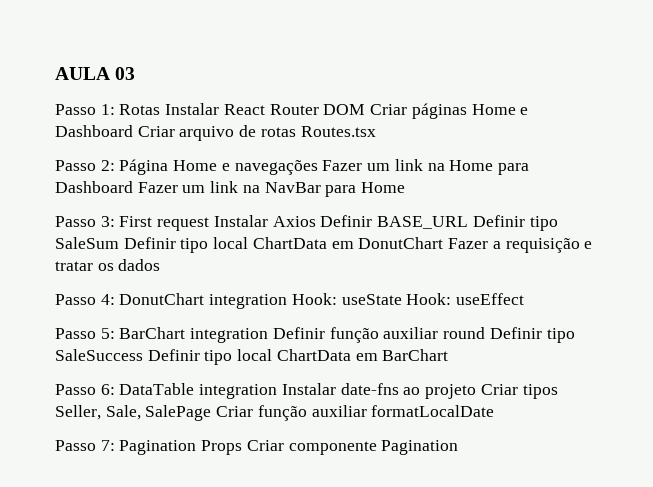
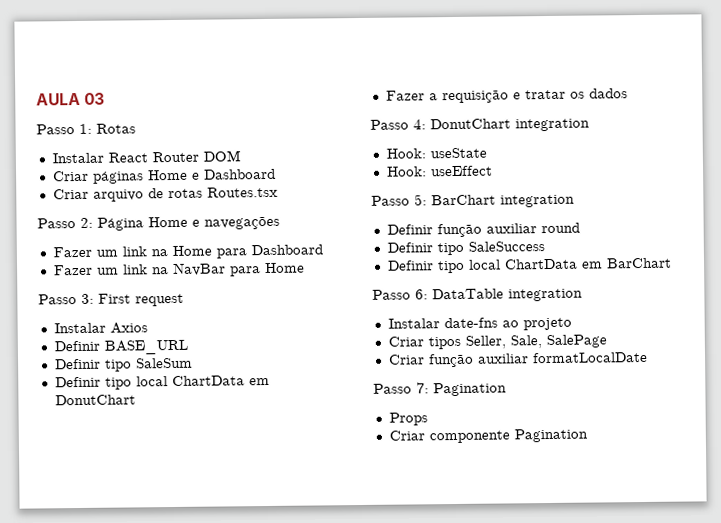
(161, 109) none -> (136, 128) //
(366, 109) none -> (241, 156) //
(133, 131) none -> (276, 174) //
(318, 167) none -> (280, 222) //
(133, 187) none -> (323, 250) //
(210, 224) none -> (184, 300) //
(316, 221) none -> (148, 328) //
(469, 222) none -> (188, 347) //
(119, 243) none -> (193, 363) //
(444, 243) none -> (136, 400) //
(288, 301) none -> (590, 125) //
(402, 299) none -> (487, 153) //
(269, 335) none -> (575, 201) //
(486, 333) none -> (580, 228) //
(143, 355) none -> (545, 246) //
(278, 391) none -> (583, 295) //
(477, 391) none -> (572, 324) //
(212, 413) none -> (607, 341) //
(197, 447) none -> (507, 389) //
(243, 447) none -> (428, 419) //

